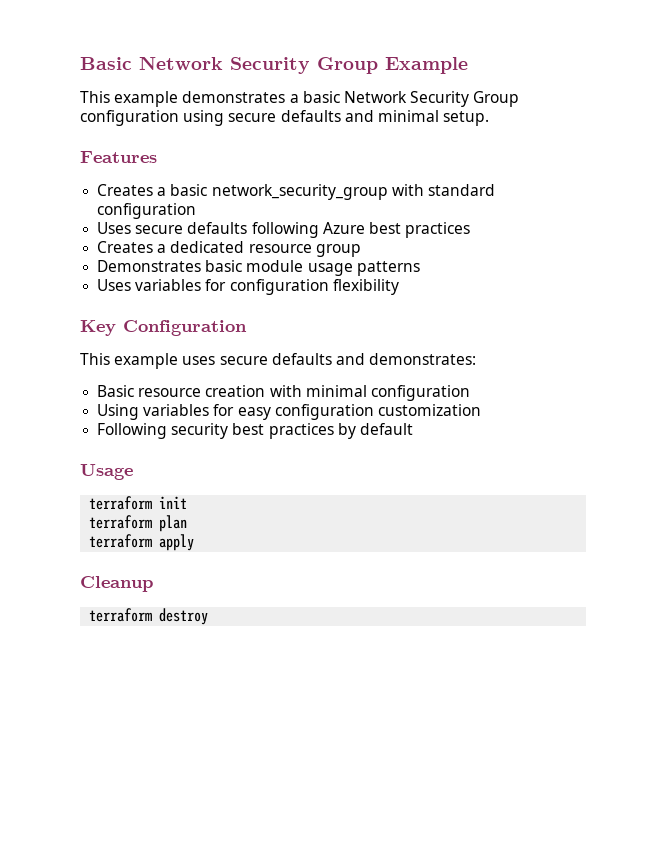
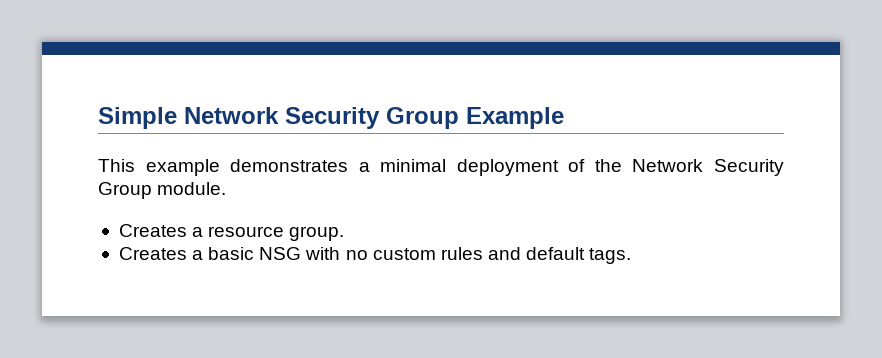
[80,57,132,70] Basic -> [98,107,177,129] Simple
[302,91,520,107] [80,110,490,126] [80,151,157,163] [97,184,495,200] [97,203,197,219] [97,222,471,238] [97,241,361,257] [97,260,420,276] [97,279,399,295] [80,320,247,336] [80,353,477,369] [97,385,470,401] [97,404,481,420] [97,423,413,439] [80,464,133,480] [89,496,188,510] [89,515,188,532] [89,534,195,551] [80,576,153,592] [89,608,209,625] basic Network Security Group configuration using secure defaults and minimal setup. // Features // Creates a basic network_security_group with standard configuration // Uses secure defaults following Azure best practices // Creates a dedicated resource group // Demonstrates basic module usage patterns // Uses variables for configuration flexibility // Key Configuration // This example uses secure defaults and demonstrates: // Basic resource creation with minimal configuration // Using variables for easy configuration customization // Following security best practices by default // Usage // terraform init // terraform plan // terraform apply // Cleanup // terraform destroy -> [380,159,784,176] [98,182,227,199] [118,224,345,241] [118,247,632,264] minimal deployment of the Network Security Group module. // Creates a resource group. // Creates a basic NSG with no custom rules and default tags.

